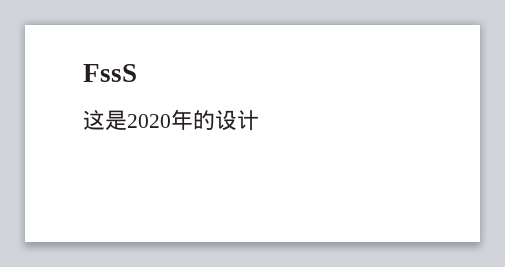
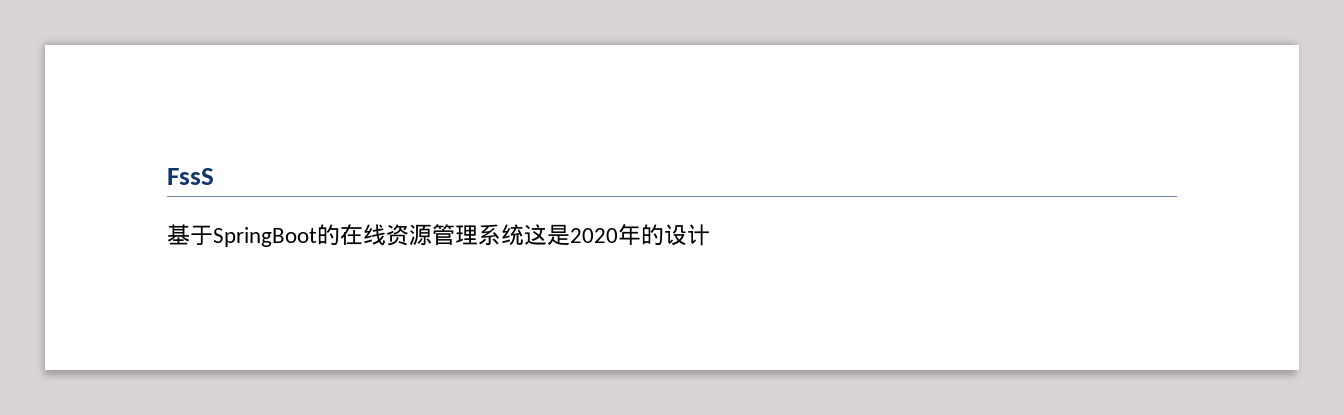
(137, 73) none -> [167,224,524,247] 基于SpringBoot的在线资源管理系统

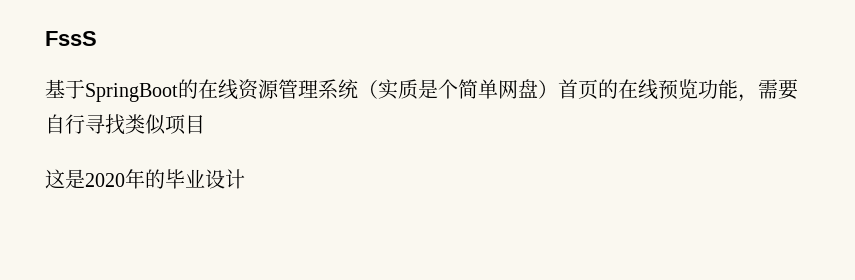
(524, 235) none -> [358,79,798,102] [45,114,205,135] （实质是个简单网盘）首页的在线预览功能，需要自行寻找类似项目 //
(664, 235) none -> [165,169,205,189] 毕业

